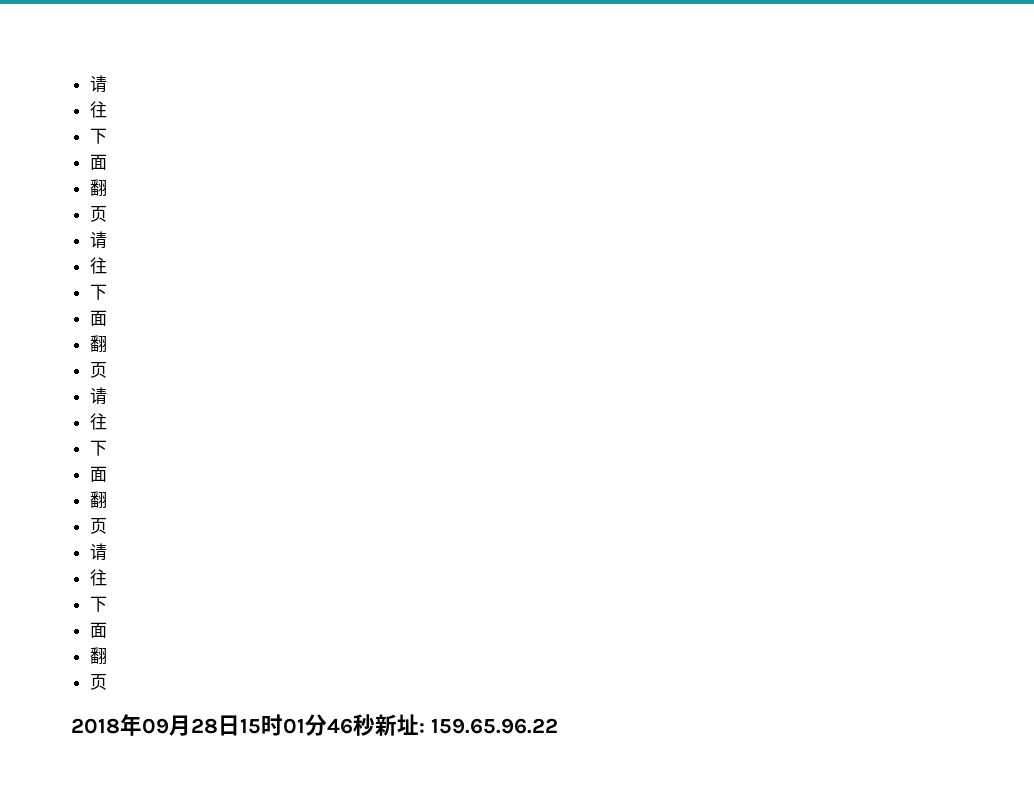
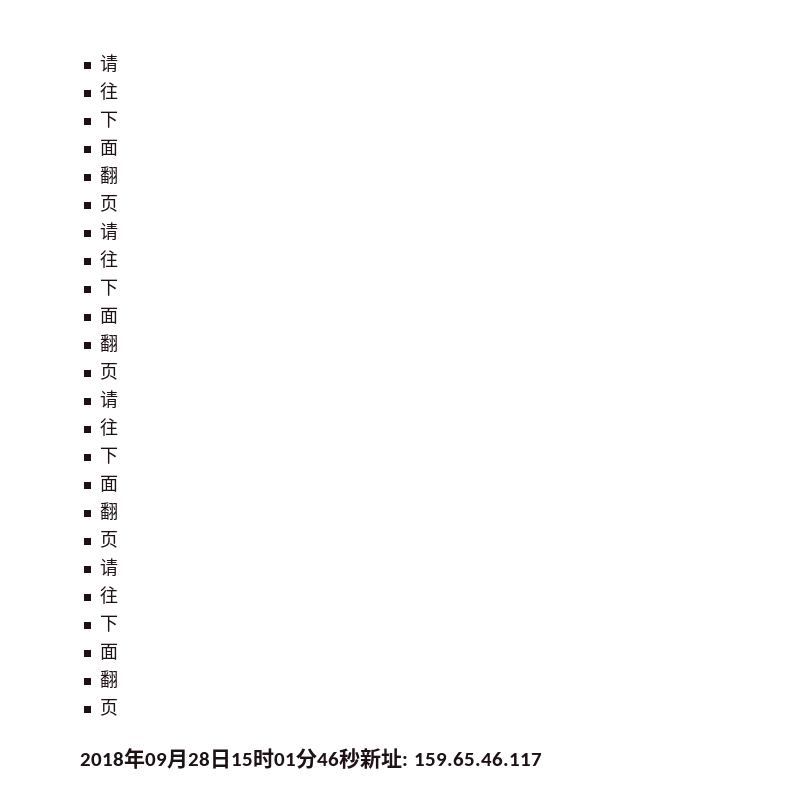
[430,718,558,734] 159.65.96.22 -> [413,752,542,766] 159.65.46.117

